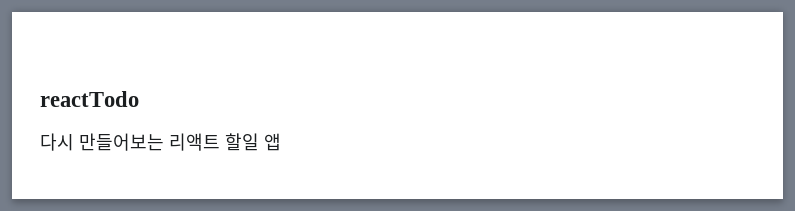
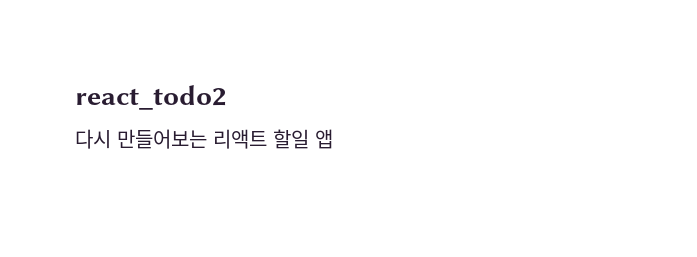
[40,91,139,107] reactTodo -> [75,85,227,110] react_todo2

